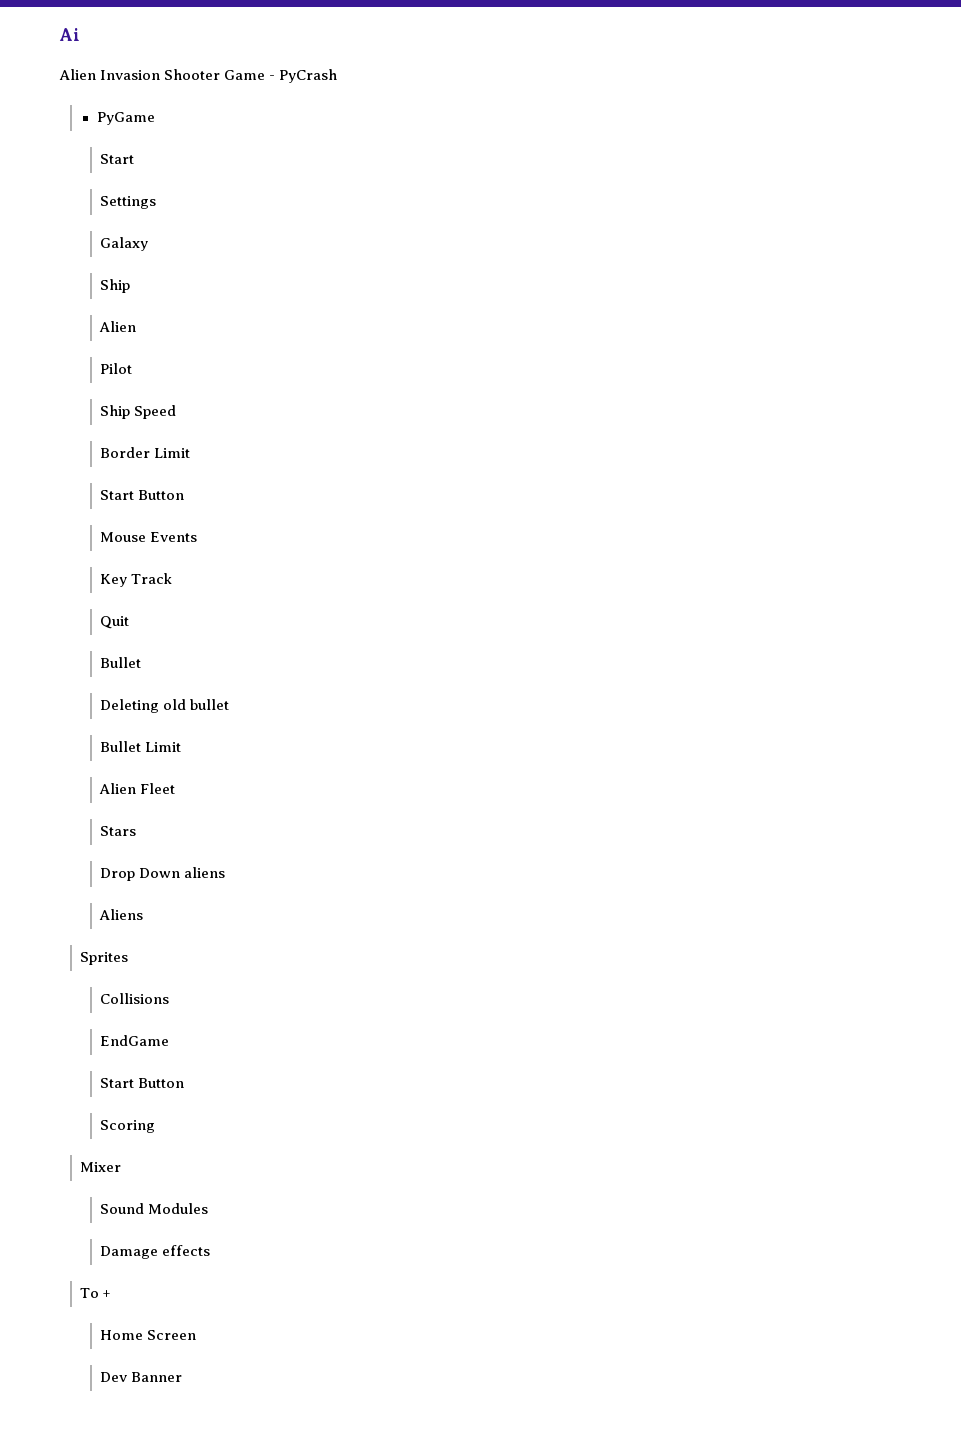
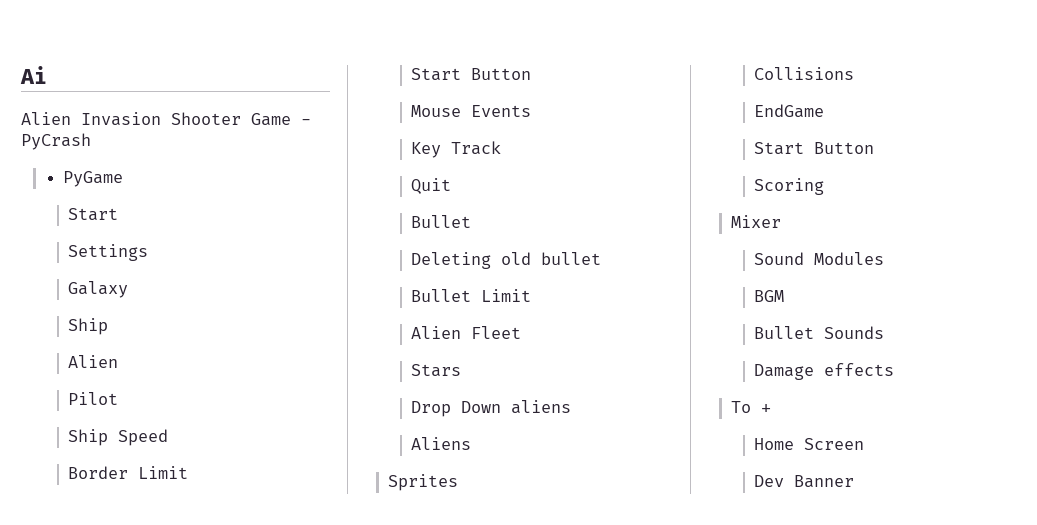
(209, 1208) none -> [754,290,785,302] [754,326,885,339] // BGM // Bullet Sounds

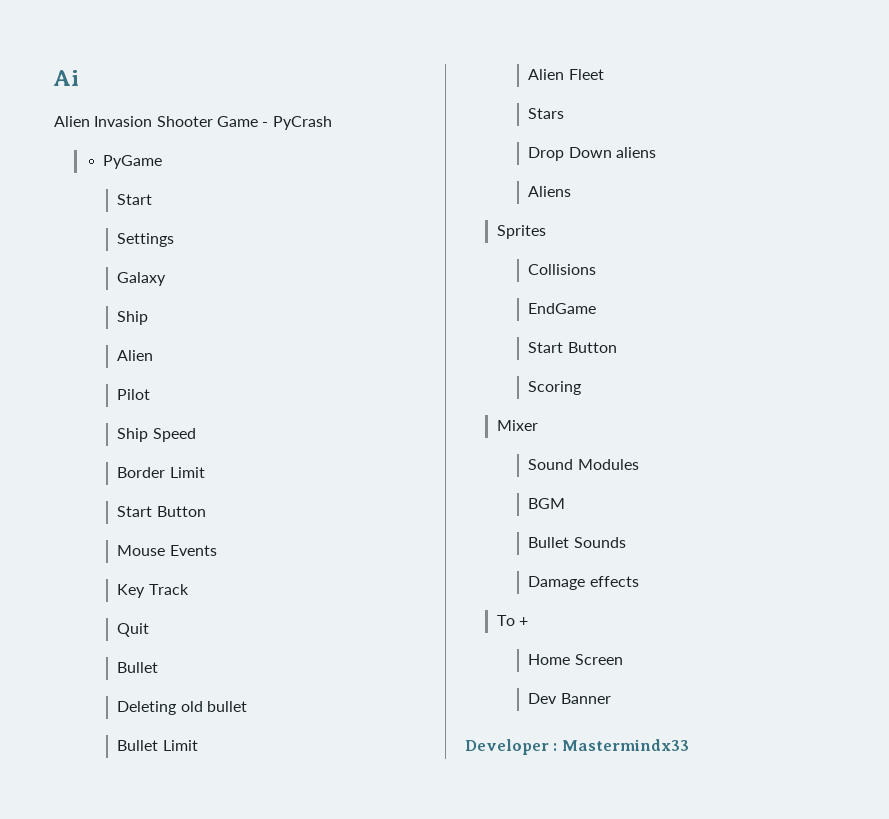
(855, 481) none -> [465,739,689,755] // Developer : Mastermindx33

